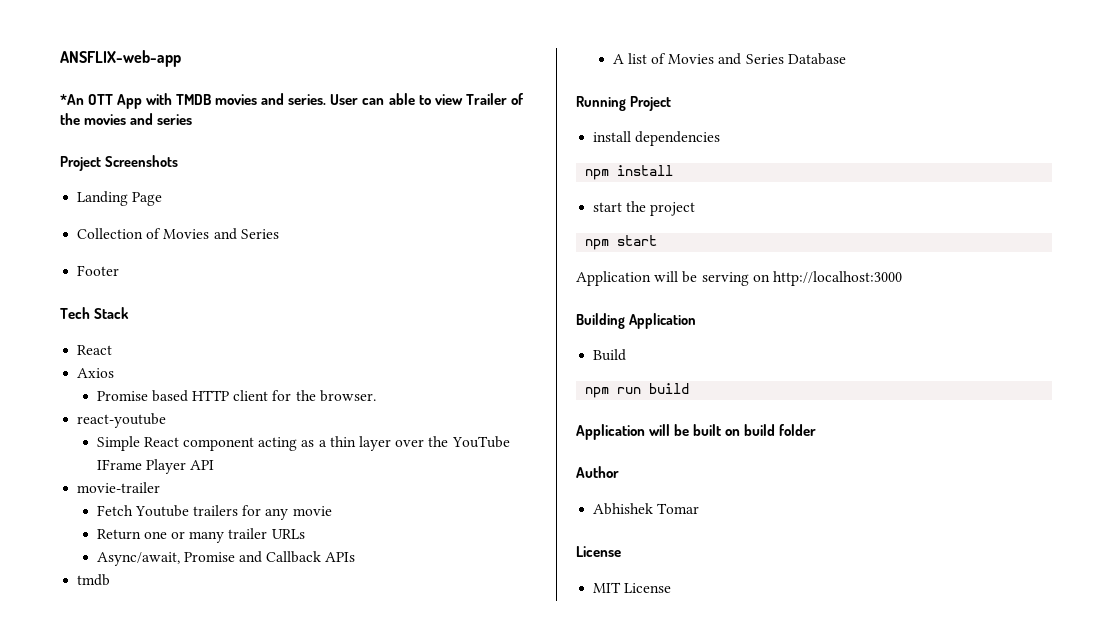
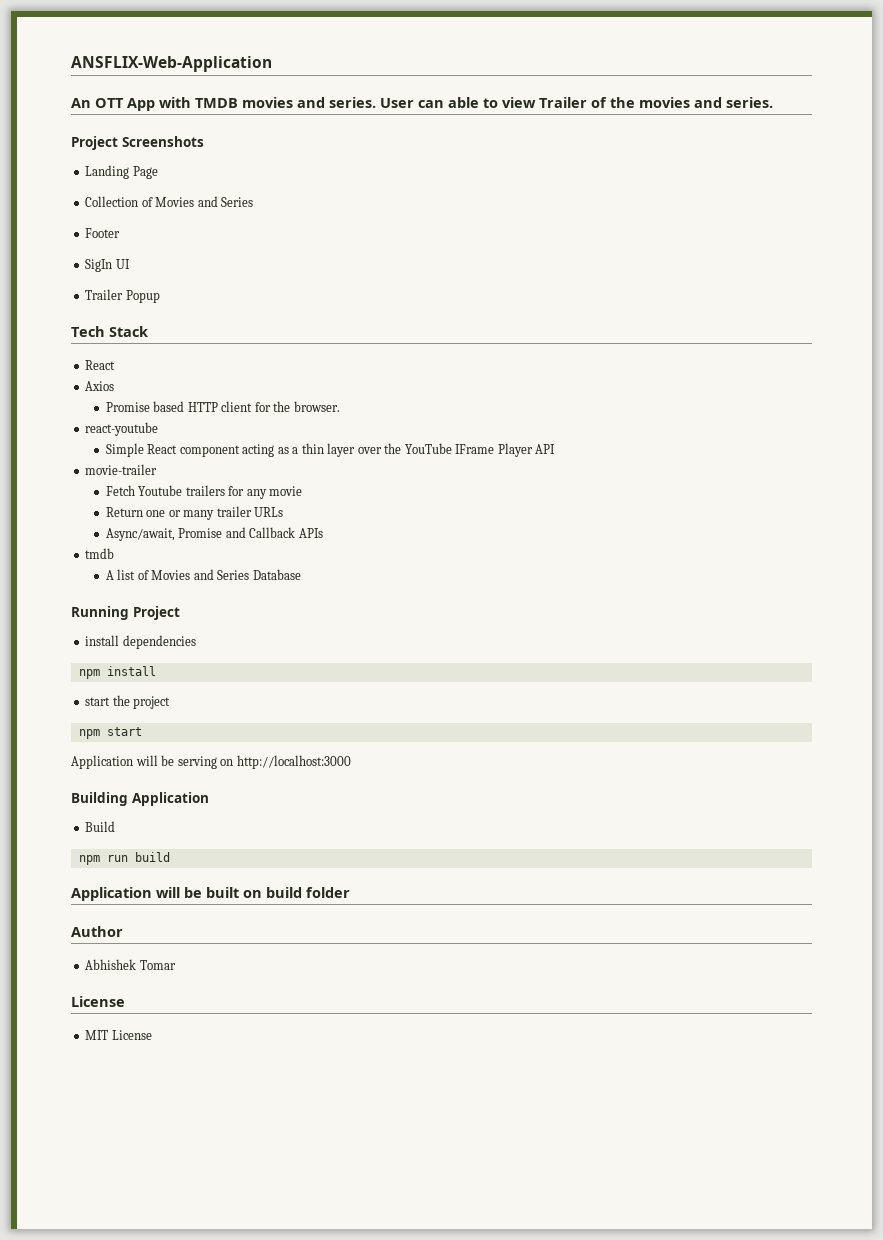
[60,50,181,67] [60,94,84,105] ANSFLIX-web-app // *An -> [71,56,272,72] [71,98,91,108] ANSFLIX-Web-Application // An
[157,114,193,125] series -> [726,97,773,108] series.
(120, 270) none -> [85,259,130,272] [85,289,160,303] // SigIn UI // Trailer Popup

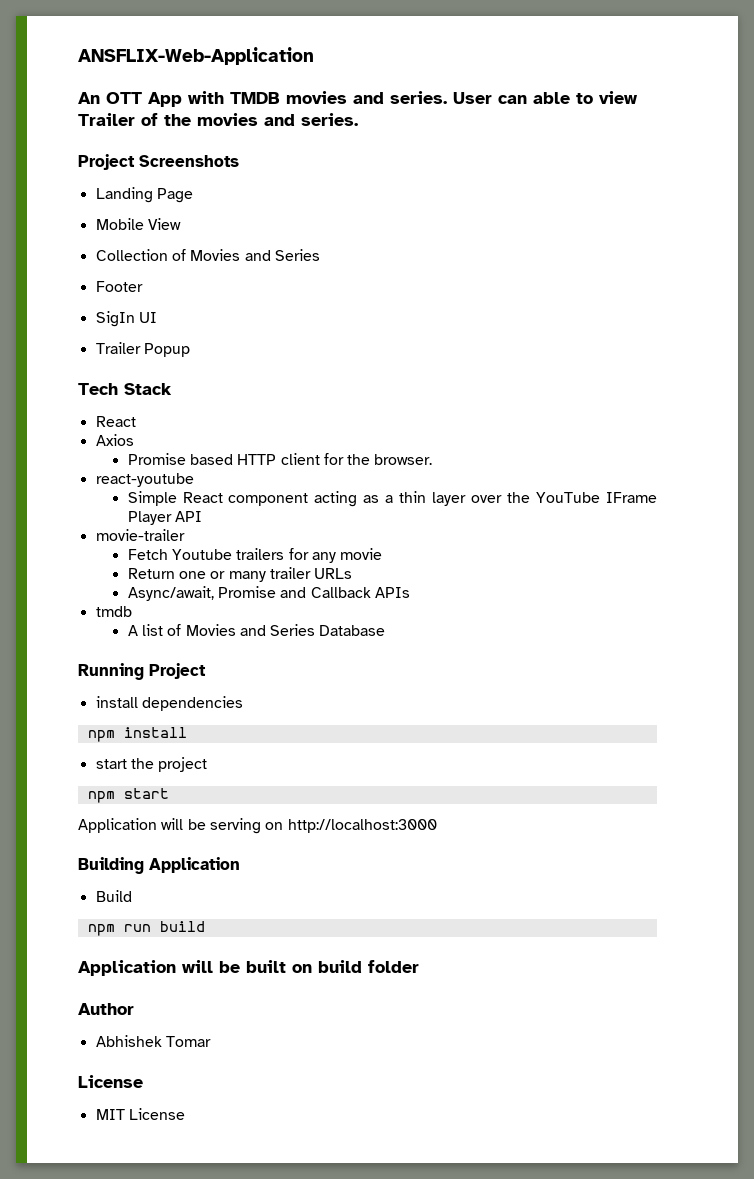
(158, 172) none -> [95,218,181,230] // Mobile View

